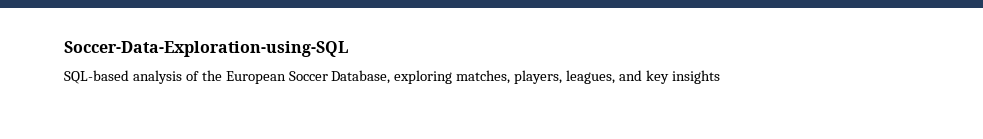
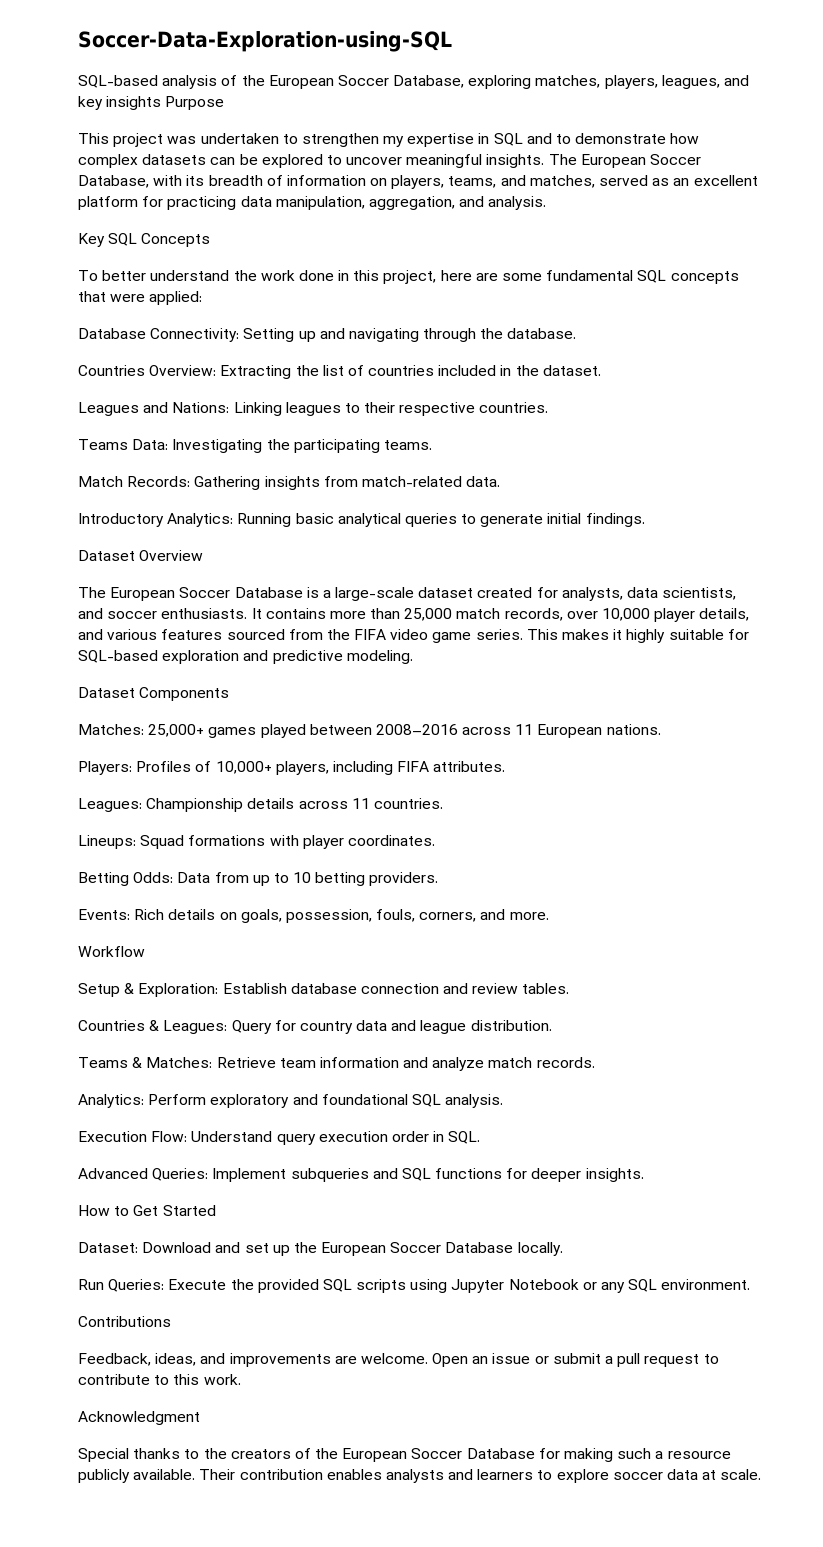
(720, 77) none -> [165,96,225,110] [78,133,700,147] [78,154,702,168] [78,175,758,189] [78,196,547,210] [78,233,211,247] [78,270,739,284] [78,291,203,305] [78,328,577,342] [78,365,601,379] [78,402,549,416] [78,439,432,453] [78,476,501,490] [78,513,645,527] [78,550,204,561] [78,587,737,601] [78,608,750,622] [78,629,749,643] [78,650,413,664] [78,687,230,701] [78,724,661,738] [78,761,506,775] [78,798,443,812] [78,835,435,849] [78,872,439,886] [78,909,549,923] [78,946,145,957] [78,983,570,997] [78,1020,552,1034] [78,1057,595,1071] [78,1094,504,1108] [78,1131,481,1145] [78,1168,644,1182] [78,1205,216,1216] [78,1242,563,1256] [78,1279,751,1293] [78,1316,171,1327] [78,1353,719,1367] [78,1374,241,1385] [78,1411,200,1425] [78,1448,731,1462] [78,1469,762,1483] Purpose // This project was undertaken to strengthen my expertise in SQL and to demonstrate how complex datasets can be explored to uncover meaningful insights. The European Soccer Database, with its breadth of information on players, teams, and matches, served as an excellent platform for practicing data manipulation, aggregation, and analysis. // Key SQL Concepts // To better understand the work done in this project, here are some fundamental SQL concepts that were applied: // Database Connectivity: Setting up and navigating through the database. // Countries Overview: Extracting the list of countries included in the dataset. // Leagues and Nations: Linking leagues to their respective countries. // Teams Data: Investigating the participating teams. // Match Records: Gathering insights from match-related data. // Introductory Analytics: Running basic analytical queries to generate initial findings. // Dataset Overview // The European Soccer Database is a large-scale dataset created for analysts, data scientists, and soccer enthusiasts. It contains more than 25,000 match records, over 10,000 player details, and various features sourced from the FIFA video game series. This makes it highly suitable for SQL-based exploration and predictive modeling. // Dataset Components // Matches: 25,000+ games played between 2008–2016 across 11 European nations. // Players: Profiles of 10,000+ players, including FIFA attributes. // Leagues: Championship details across 11 countries. // Lineups: Squad formations with player coordinates. // Betting Odds: Data from up to 10 betting providers. // Events: Rich details on goals, possession, fouls, corners, and more. // Workflow // Setup & Exploration: Establish database connection and review tables. // Countries & Leagues: Query for country data and league distribution. // Teams & Matches: Retrieve team information and analyze match records. // Analytics: Perform exploratory and foundational SQL analysis. // Execution Flow: Understand query execution order in SQL. // Advanced Queries: Implement subqueries and SQL functions for deeper insights. // How to Get Started // Dataset: Download and set up the European Soccer Database locally. // Run Queries: Execute the provided SQL scripts using Jupyter Notebook or any SQL environment. // Contributions // Feedback, ideas, and improvements are welcome. Open an issue or submit a pull request to contribute to this work. // Acknowledgment // Special thanks to the creators of the European Soccer Database for making such a resource publicly available. Their contribution enables analysts and learners to explore soccer data at scale.

